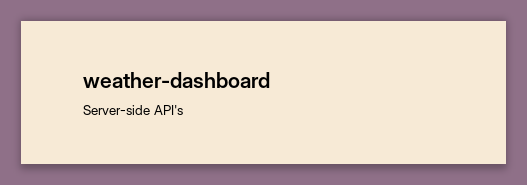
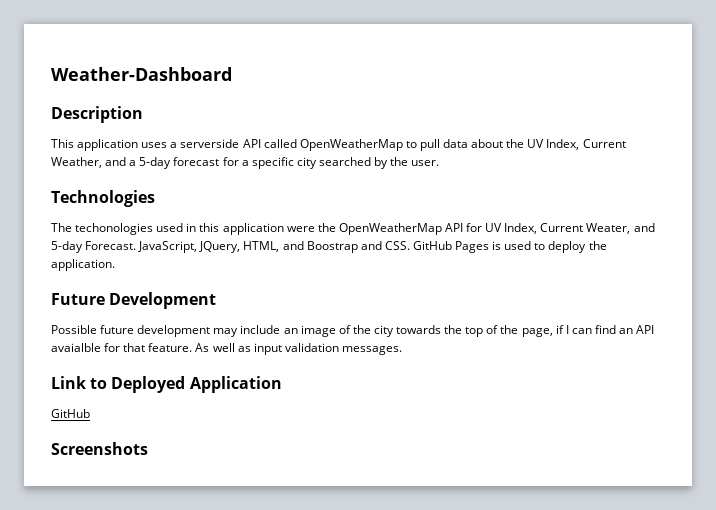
[83,72,270,88] [83,105,183,115] weather-dashboard // Server-side API's -> [51,67,232,81] [51,106,143,123] [51,139,626,151] [51,157,440,169] [51,190,155,207] [51,223,655,235] [51,241,607,253] [51,259,115,271] [51,292,217,309] [51,325,655,337] [51,343,402,355] [51,376,282,393] [51,409,90,418] [51,442,148,455] Weather-Dashboard // Description // This application uses a serverside API called OpenWeatherMap to pull data about the UV Index, Current Weather, and a 5-day forecast for a specific city searched by the user. // Technologies // The techonologies used in this application were the OpenWeatherMap API for UV Index, Current Weater, and 5-day Forecast. JavaScript, JQuery, HTML, and Boostrap and CSS. GitHub Pages is used to deploy the application. // Future Development // Possible future development may include an image of the city towards the top of the page, if I can find an API avaialble for that feature. As well as input validation messages. // Link to Deployed Application // GitHub // Screenshots

